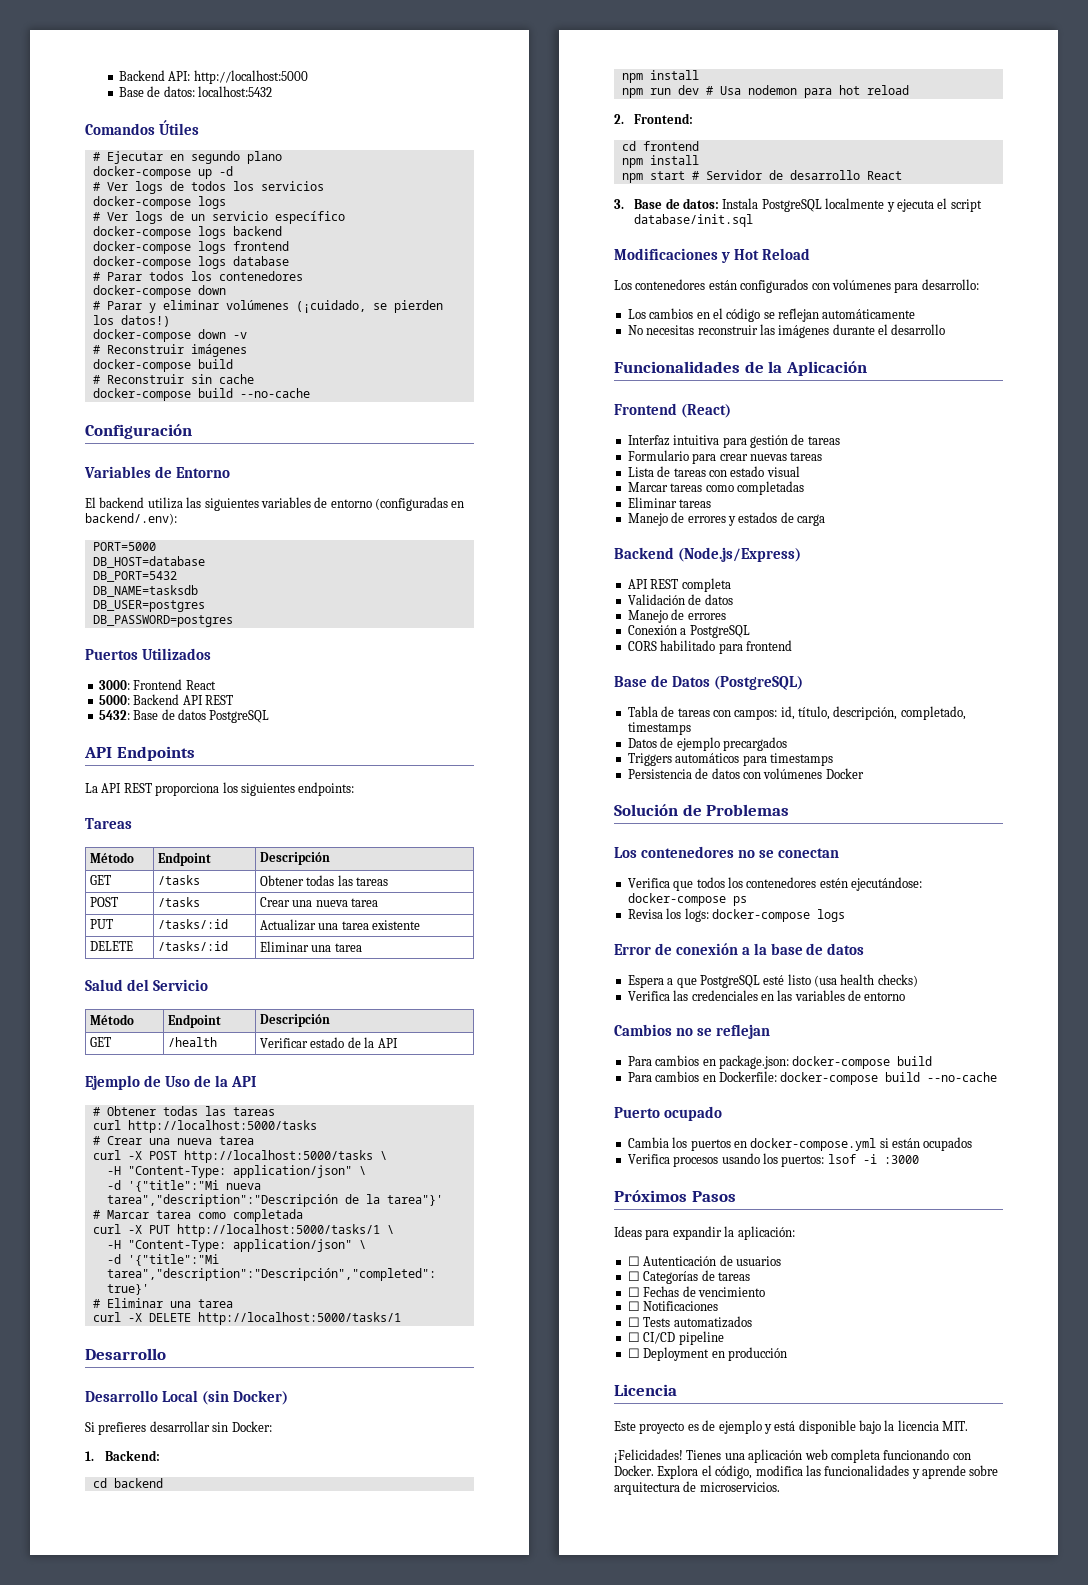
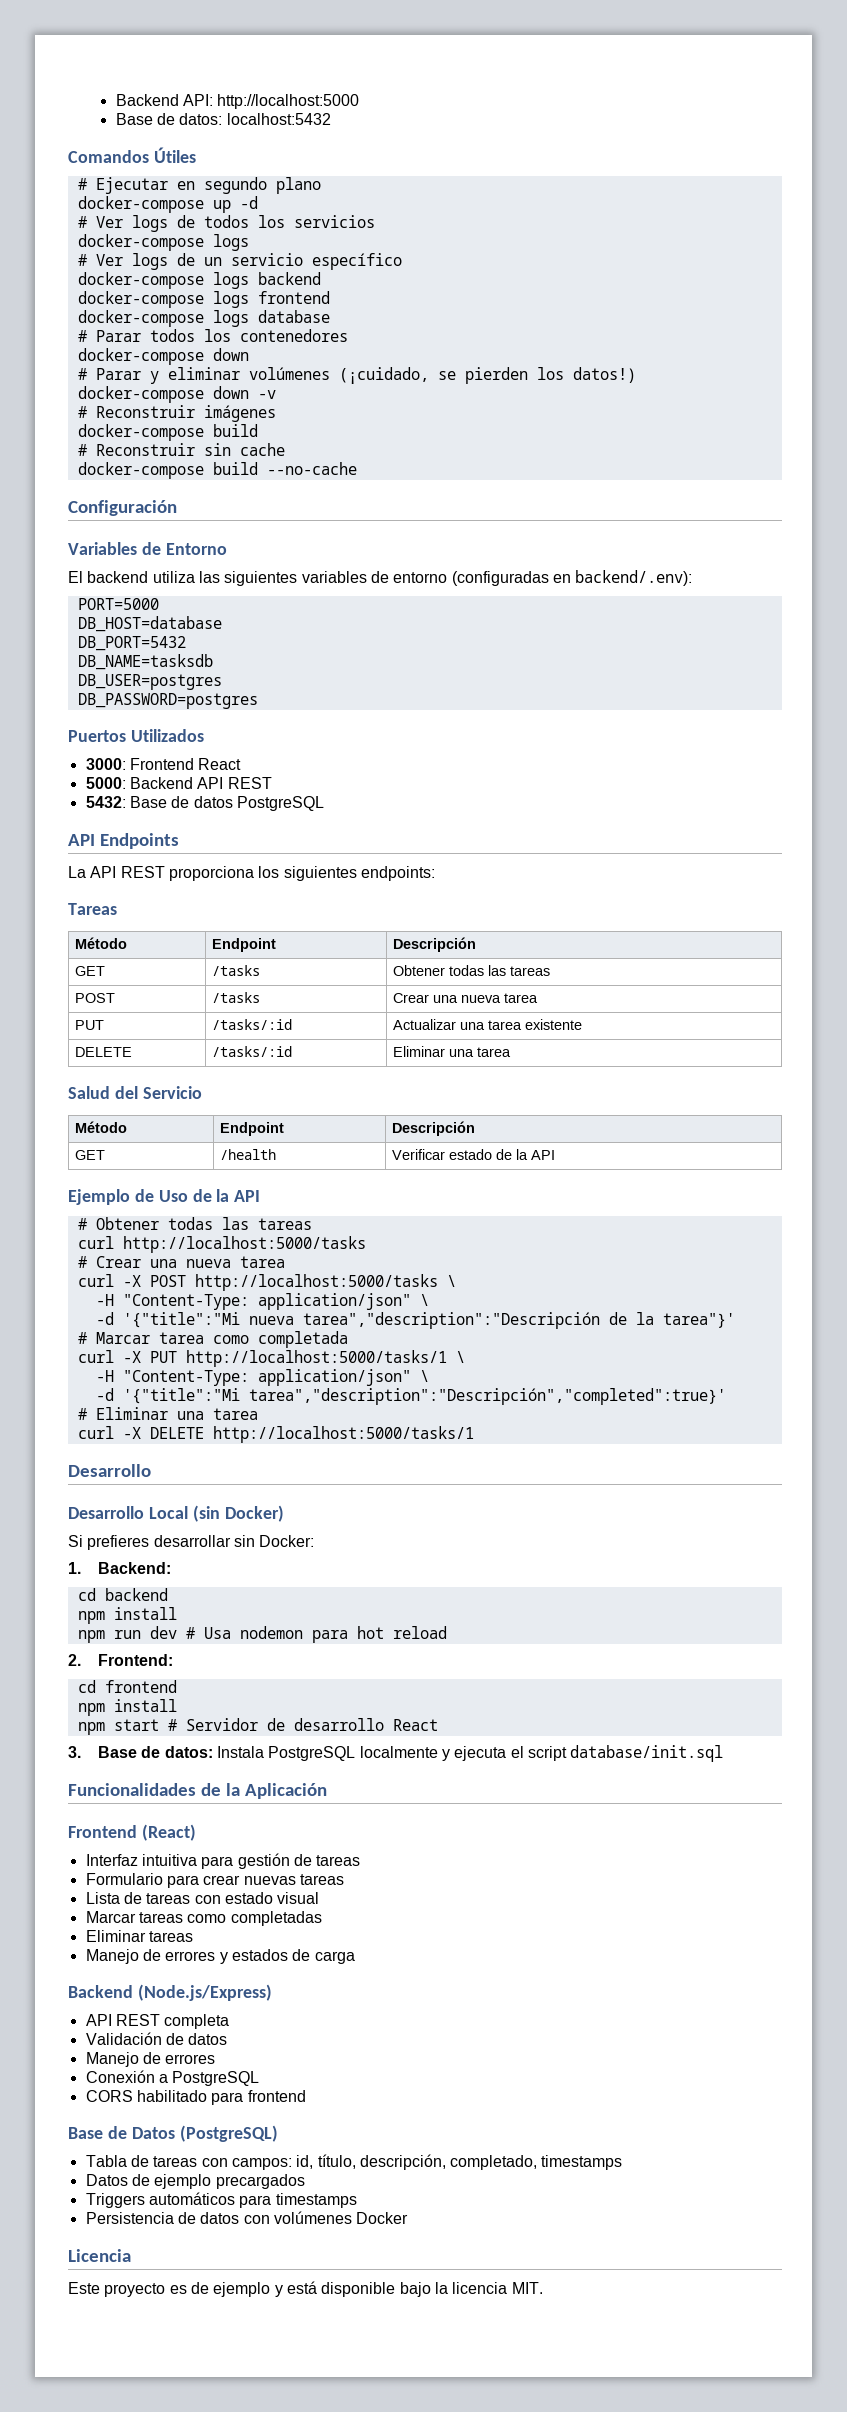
[614,248,810,263] [614,279,979,293] [627,308,916,322] [627,324,946,338] // Modificaciones y Hot Reload // Los contenedores están configurados con volúmenes para desarrollo: // Los cambios en el código se reflejan automáticamente // No necesitas reconstruir las imágenes durante el desarrollo -> (724, 1753) none
[614,804,790,816] [614,846,839,858] [627,877,922,891] [627,893,747,906] [627,908,845,922] [614,943,865,955] [627,974,918,988] [627,990,906,1001] [614,1024,770,1039] [627,1055,933,1069] [627,1071,998,1085] [614,1106,722,1121] [627,1137,973,1151] [627,1153,919,1167] [614,1190,736,1202] [614,1226,795,1240] [627,1255,781,1266] [627,1270,750,1284] [627,1286,765,1297] [627,1301,719,1311] [627,1316,752,1328] [627,1331,724,1345] [627,1347,787,1361] // Solución de Problemas // Los contenedores no se conectan // Verifica que todos los contenedores estén ejecutándose: docker-compose ps // Revisa los logs: docker-compose logs // Error de conexión a la base de datos // Espera a que PostgreSQL esté listo (usa health checks) // Verifica las credenciales en las variables de entorno // Cambios no se reflejan // Para cambios en package.json: docker-compose build // Para cambios en Dockerfile: docker-compose build --no-cache // Puerto ocupado // Cambia los puertos en docker-compose.yml si están ocupados // Verifica procesos usando los puertos: lsof -i :3000 // Próximos Pasos // Ideas para expandir la aplicación: // ☐ Autenticación de usuarios // ☐ Categorías de tareas // ☐ Fechas de vencimiento // ☐ Notificaciones // ☐ Tests automatizados // ☐ CI/CD pipeline // ☐ Deployment en producción -> (409, 2218) none
[614,1449,971,1463] [614,1465,999,1479] [614,1481,780,1495] // ¡Felicidades! Tienes una aplicación web completa funcionando con Docker. Explora el código, modifica las funcionalidades y aprende sobre arquitectura de microservicios. -> (543, 2288) none

